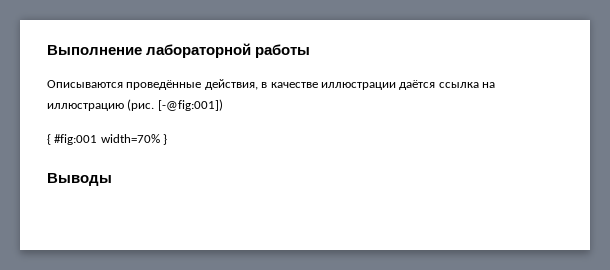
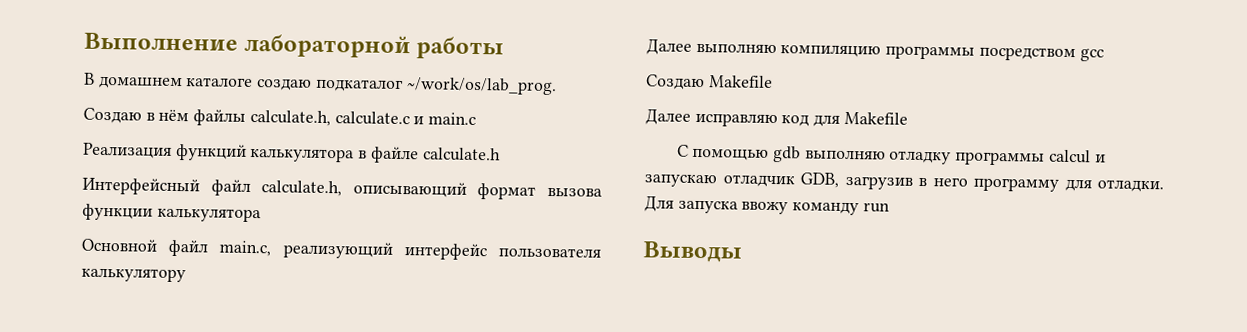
[47,79,495,90] [47,99,223,111] [47,134,168,145] Описываются проведённые действия, в качестве иллюстрации даётся ссылка на иллюстрацию (рис. [-@fig:001]) // { #fig:001 width=70% } -> [84,72,557,96] [83,107,477,127] [83,142,501,164] [82,177,602,200] [82,203,261,223] [81,238,601,261] [81,267,186,283] [646,38,1104,62] [646,74,773,91] [645,108,908,128] [676,144,1106,166] [644,172,1164,193] [644,195,890,216] В домашнем каталоге создаю подкаталог ~/work/os/lab_prog. // Создаю в нём файлы calculate.h, calculate.c и main.c // Реализация функций калькулятора в файле calculate.h // Интерфейсный файл calculate.h, описывающий формат вызова функции калькулятора // Основной файл main.c, реализующий интерфейс пользователя калькулятору // Далее выполняю компиляцию программы посредством gcc // Создаю Makefile // Далее исправляю код для Makefile // С помощью gdb выполняю отладку программы calcul и запускаю отладчик GDB, загрузив в него программу для отладки. Для запуска ввожу команду run

